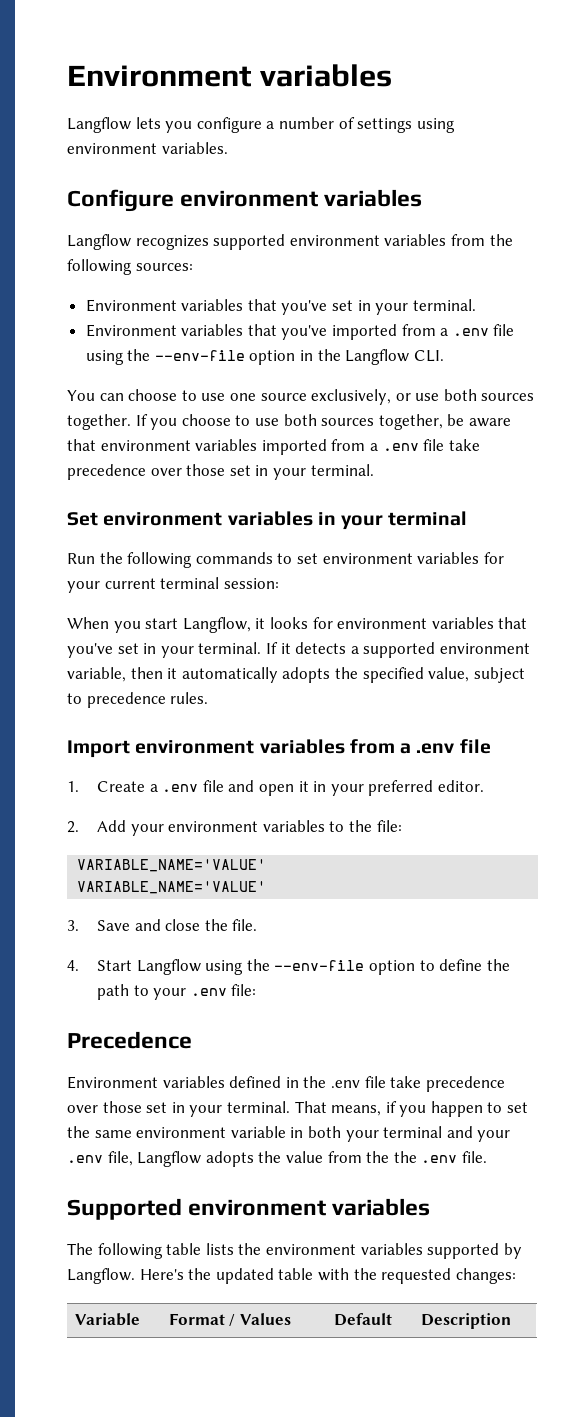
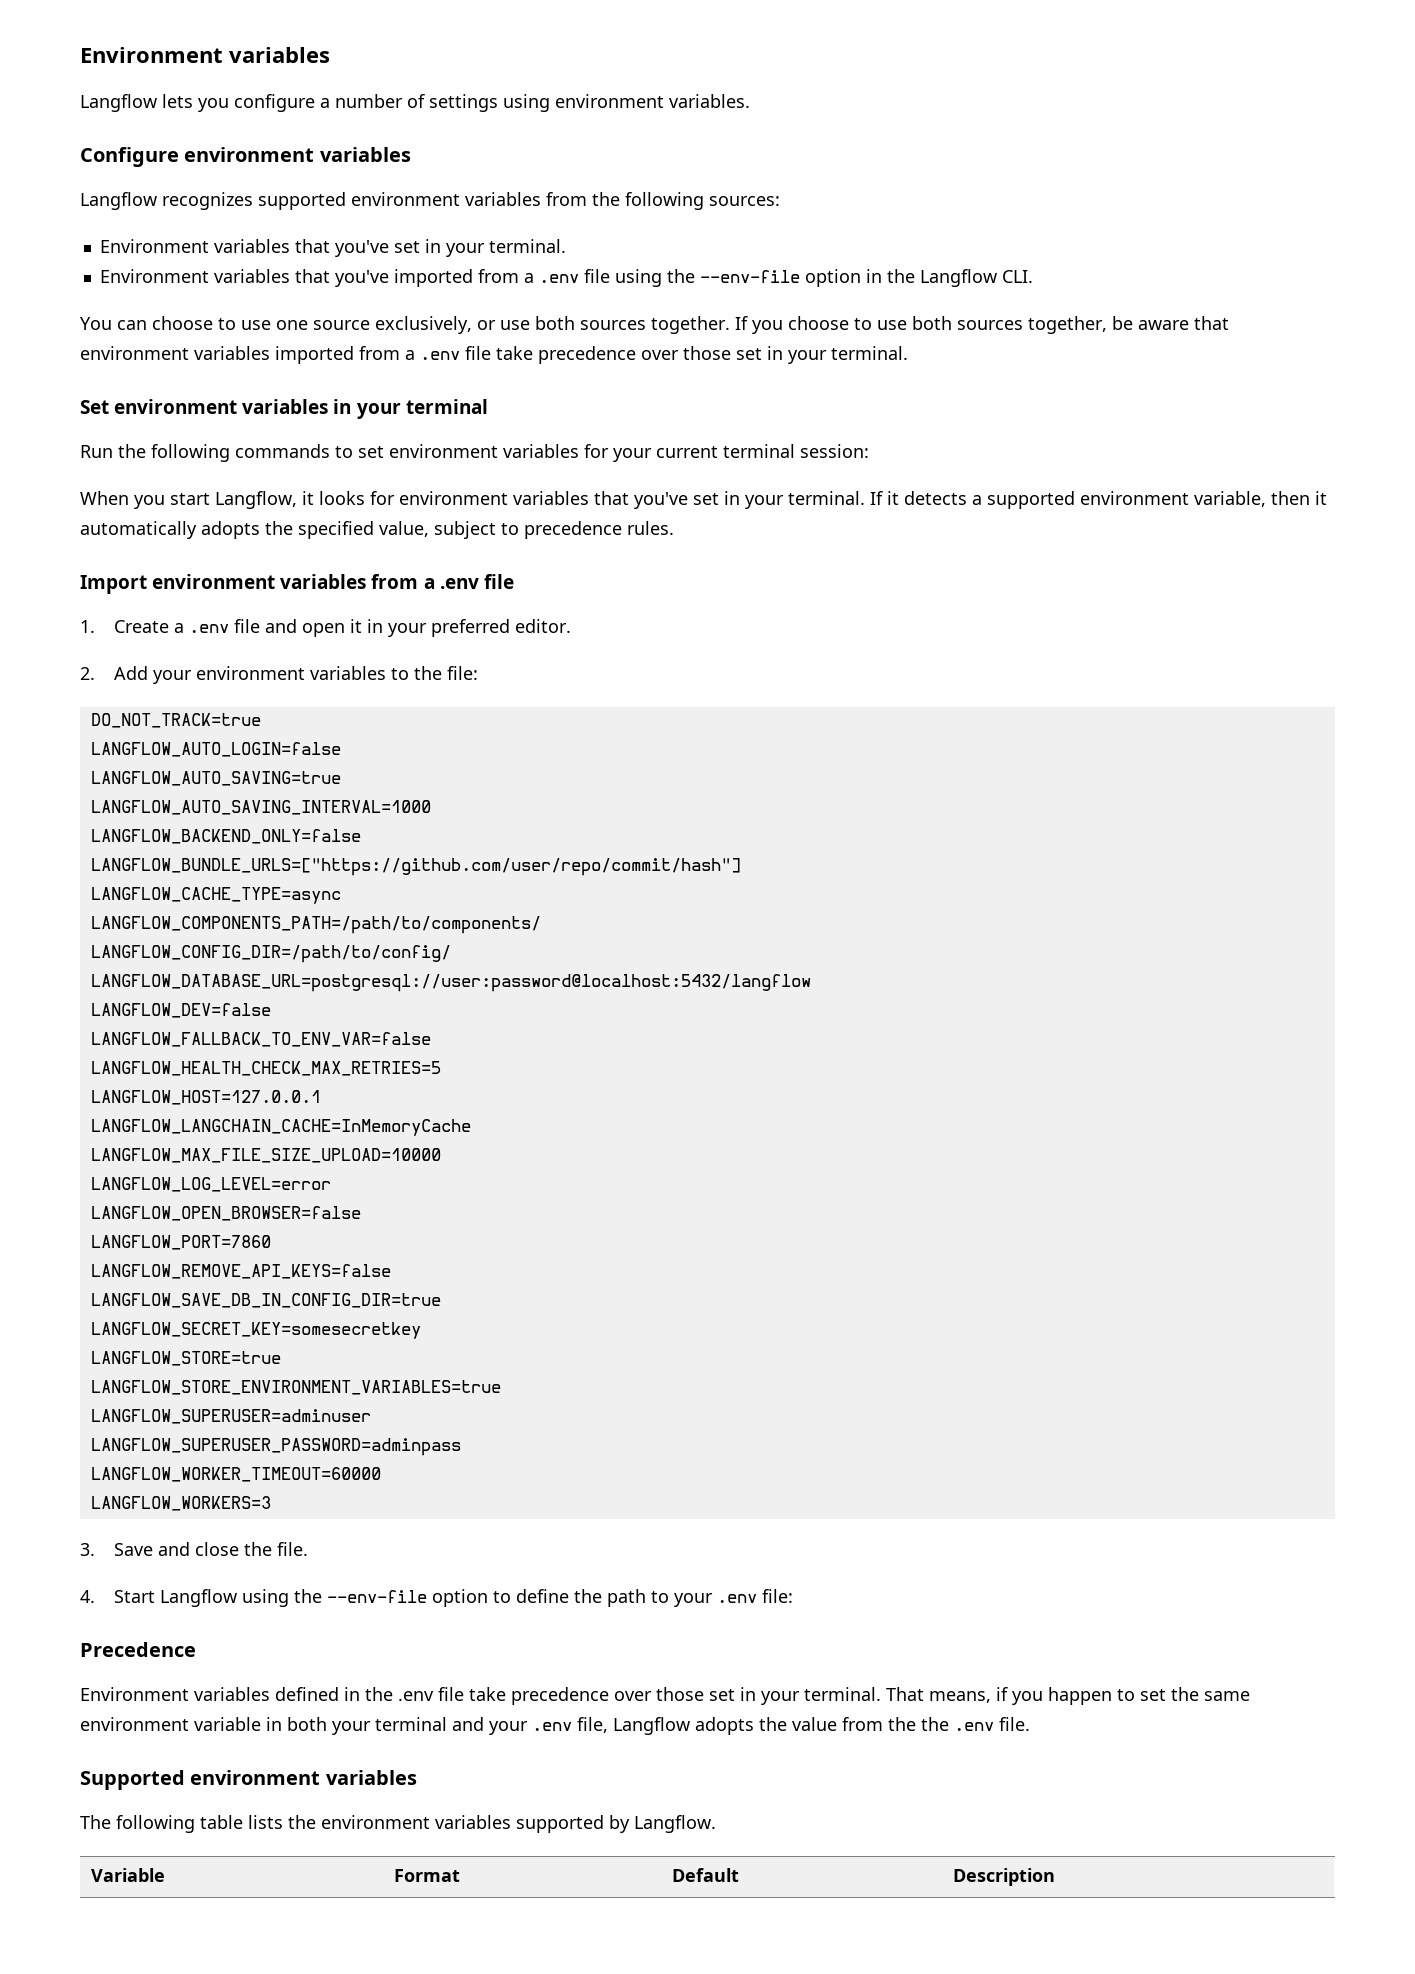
[77,859,267,872] [77,881,267,894] VARIABLE_NAME='VALUE' // VARIABLE_NAME='VALUE' -> [90,713,261,728] [90,742,341,757] [90,771,341,786] [90,800,431,815] [90,829,361,844] [90,858,741,876] [90,887,341,904] [90,916,541,934] [90,945,451,963] [90,974,811,992] [90,1003,271,1018] [90,1032,431,1047] [90,1061,441,1076] [90,1090,321,1105] [90,1119,471,1136] [90,1148,441,1163] [90,1177,331,1192] [90,1206,361,1221] [90,1235,271,1250] [90,1264,391,1279] [90,1293,441,1308] [90,1322,421,1339] [90,1351,281,1366] [90,1380,501,1395] [90,1409,371,1424] [90,1438,461,1456] [90,1467,381,1482] [90,1496,271,1511] DO_NOT_TRACK=true // LANGFLOW_AUTO_LOGIN=false // LANGFLOW_AUTO_SAVING=true // LANGFLOW_AUTO_SAVING_INTERVAL=1000 // LANGFLOW_BACKEND_ONLY=false // LANGFLOW_BUNDLE_URLS=["https://github.com/user/repo/commit/hash"] // LANGFLOW_CACHE_TYPE=async // LANGFLOW_COMPONENTS_PATH=/path/to/components/ // LANGFLOW_CONFIG_DIR=/path/to/config/ // LANGFLOW_DATABASE_URL=postgresql://user:password@localhost:5432/langflow // LANGFLOW_DEV=false // LANGFLOW_FALLBACK_TO_ENV_VAR=false // LANGFLOW_HEALTH_CHECK_MAX_RETRIES=5 // LANGFLOW_HOST=127.0.0.1 // LANGFLOW_LANGCHAIN_CACHE=InMemoryCache // LANGFLOW_MAX_FILE_SIZE_UPLOAD=10000 // LANGFLOW_LOG_LEVEL=error // LANGFLOW_OPEN_BROWSER=false // LANGFLOW_PORT=7860 // LANGFLOW_REMOVE_API_KEYS=false // LANGFLOW_SAVE_DB_IN_CONFIG_DIR=true // LANGFLOW_SECRET_KEY=somesecretkey // LANGFLOW_STORE=true // LANGFLOW_STORE_ENVIRONMENT_VARIABLES=true // LANGFLOW_SUPERUSER=adminuser // LANGFLOW_SUPERUSER_PASSWORD=adminpass // LANGFLOW_WORKER_TIMEOUT=60000 // LANGFLOW_WORKERS=3
[139,1268,516,1284] Here's the updated table with the requested changes: -> (716, 1824) none
[229,1313,291,1326] / Values -> (460, 1875) none

